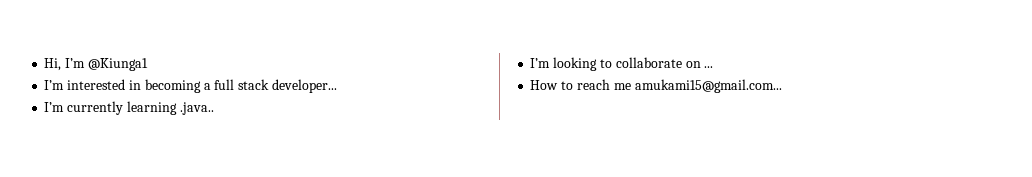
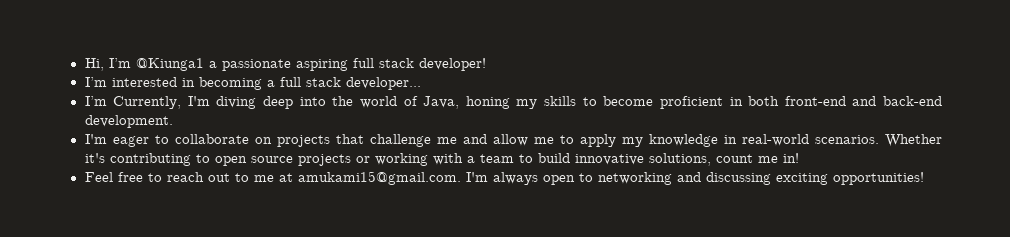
(148, 64) none -> [208,58,486,71] a passionate aspiring full stack developer!
[67,101,214,115] [530,57,598,71] currently learning .java.. // I’m looking -> [113,96,942,109] [84,115,173,128] [84,134,149,147] Currently, I'm diving deep into the world of Java, honing my skills to become proficient in both front-end and back-end development. // I'm eager
[704,66,714,68] [530,79,782,93] ... // How to reach me amukami15@gmail.com... -> [276,134,942,147] [84,153,799,166] [84,171,924,185] projects that challenge me and allow me to apply my knowledge in real-world scenarios. Whether it's contributing to open source projects or working with a team to build innovative solutions, count me in! // Feel free to reach out to me at amukami15@gmail.com. I'm always open to networking and discussing exciting opportunities!

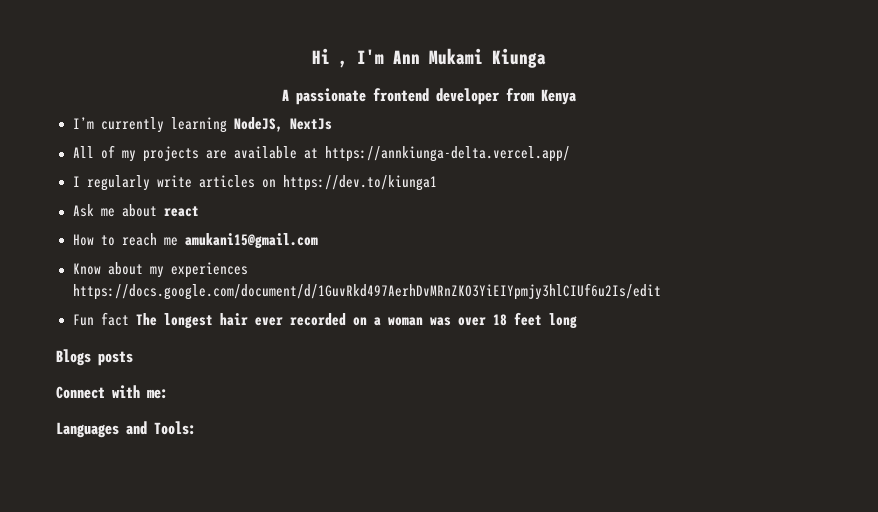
[84,58,486,71] [84,77,421,90] [84,96,942,109] [84,115,173,128] [84,134,942,147] [84,153,799,166] [84,171,924,185] Hi, I’m @Kiunga1 a passionate aspiring full stack developer! // I’m interested in becoming a full stack developer... // I’m Currently, I'm diving deep into the world of Java, honing my skills to become proficient in both front-end and back-end development. // I'm eager to collaborate on projects that challenge me and allow me to apply my knowledge in real-world scenarios. Whether it's contributing to open source projects or working with a team to build innovative solutions, count me in! // Feel free to reach out to me at amukami15@gmail.com. I'm always open to networking and discussing exciting opportunities! -> [312,48,546,68] [282,88,577,105] [72,117,332,133] [72,145,570,162] [72,175,437,191] [72,204,199,217] [72,233,318,249] [72,262,248,278] [72,283,661,300] [72,312,577,329] [56,349,133,366] [56,385,168,399] [56,421,196,438] Hi , I'm Ann Mukami Kiunga // A passionate frontend developer from Kenya // I’m currently learning NodeJS, NextJs // All of my projects are available at https://annkiunga-delta.vercel.app/ // I regularly write articles on https://dev.to/kiunga1 // Ask me about react // How to reach me amukani15@gmail.com // Know about my experiences https://docs.google.com/document/d/1GuvRkd497AerhDvMRnZKO3YiEIYpmjy3hlCIUf6u2Is/edit // Fun fact The longest hair ever recorded on a woman was over 18 feet long // Blogs posts // Connect with me: // Languages and Tools:

